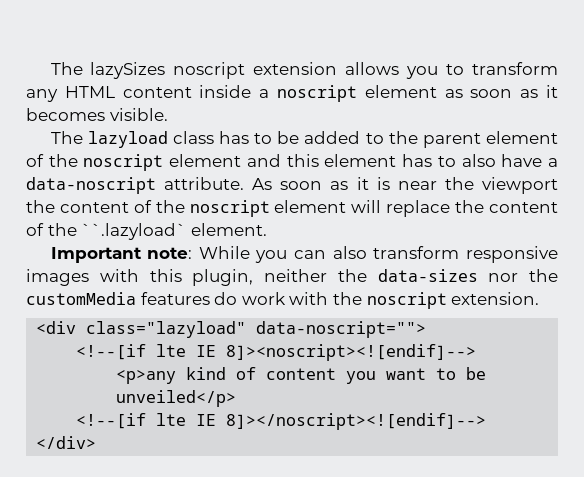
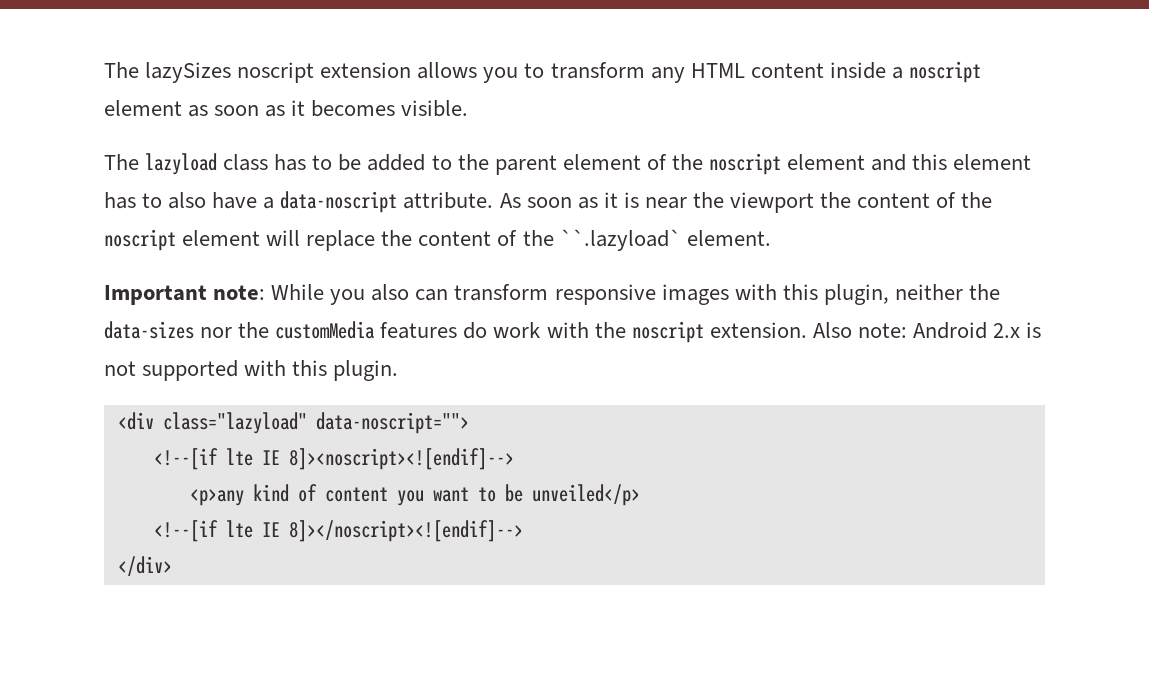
[294,246,367,259] can also -> [371,284,449,301] also can
(540, 298) none -> [812,322,1042,339] [104,360,399,381] Also note: Android 2.x is not supported with this plugin.

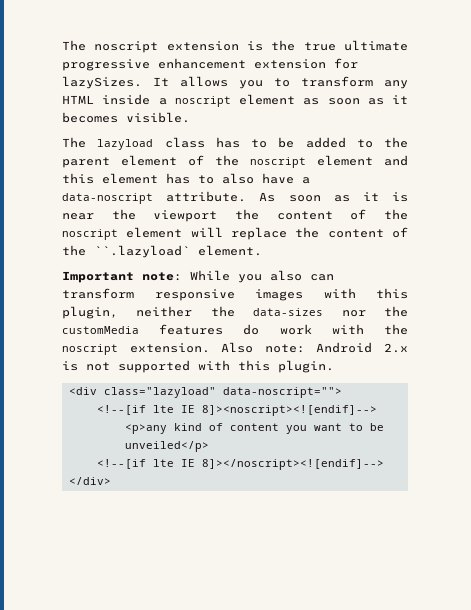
[104,62,232,83] The lazySizes -> [62,40,86,51] The
(412, 70) none -> [247,40,409,51] [62,58,358,71] [62,76,169,89] is the true ultimate progressive enhancement extension for lazySizes. It
[750,63,824,78] content -> (94, 99) none

